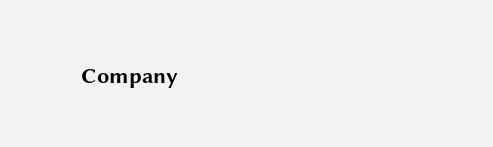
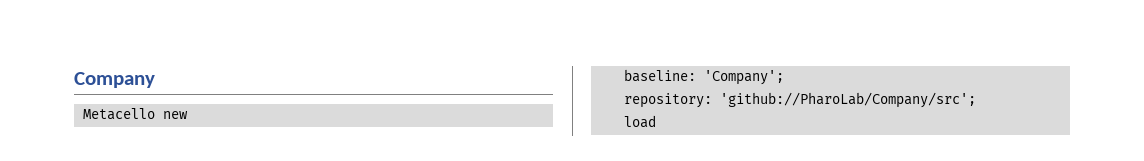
(178, 78) none -> [82,108,188,120] [623,69,784,85] [623,92,976,108] [623,115,656,128] // Metacello new // baseline: 'Company'; // repository: 'github://PharoLab/Company/src'; // load

